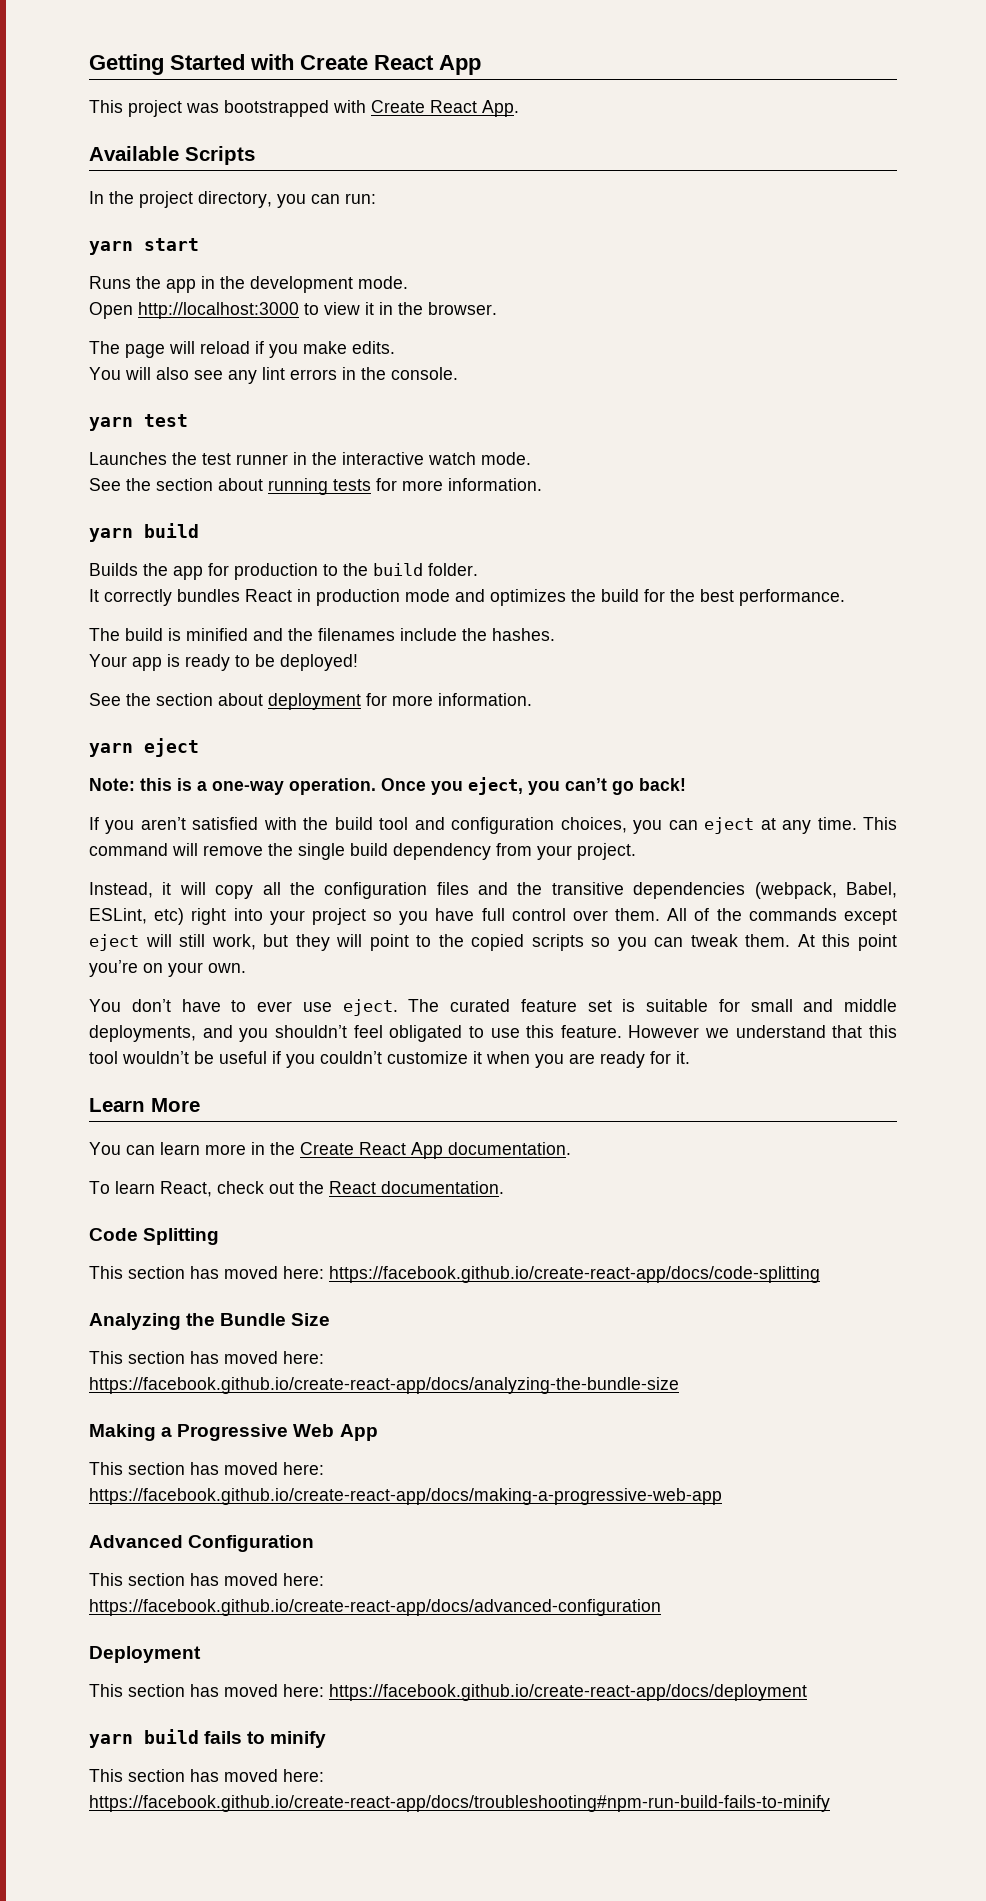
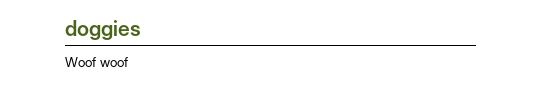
[89,54,481,75] [89,100,519,117] [89,146,255,165] [89,191,376,208] [89,238,199,255] [89,276,408,293] [89,302,497,319] [89,341,395,358] [89,367,458,384] [89,414,188,431] [89,452,531,465] [89,478,542,495] [89,523,199,542] [89,563,478,580] [89,589,845,606] [89,628,555,641] [89,654,358,671] [89,693,532,710] [89,738,199,757] [89,777,686,795] [89,817,898,834] [89,843,636,860] [89,882,897,899] [89,908,897,925] [89,934,897,951] [89,960,246,977] [89,999,897,1016] [89,1025,897,1042] [89,1051,690,1068] [89,1098,200,1112] [89,1142,571,1159] [89,1181,504,1197] [89,1228,220,1245] [89,1266,820,1283] [89,1313,331,1330] [89,1351,324,1364] [89,1377,679,1394] [89,1424,378,1441] [89,1462,324,1475] [89,1488,722,1505] [89,1535,315,1552] [89,1573,324,1586] [89,1599,661,1616] [89,1646,201,1663] [89,1684,807,1701] [89,1729,327,1748] [89,1769,324,1782] [89,1795,830,1812] Getting Started with Create React App // This project was bootstrapped with Create React App. // Available Scripts // In the project directory, you can run: // yarn start // Runs the app in the development mode. // Open http://localhost:3000 to view it in the browser. // The page will reload if you make edits. // You will also see any lint errors in the console. // yarn test // Launches the test runner in the interactive watch mode. // See the section about running tests for more information. // yarn build // Builds the app for production to the build folder. // It correctly bundles React in production mode and optimizes the build for the best performance. // The build is minified and the filenames include the hashes. // Your app is ready to be deployed! // See the section about deployment for more information. // yarn eject // Note: this is a one-way operation. Once you eject, you can’t go back! // If you aren’t satisfied with the build tool and configuration choices, you can eject at any time. This command will remove the single build dependency from your project. // Instead, it will copy all the configuration files and the transitive dependencies (webpack, Babel, ESLint, etc) right into your project so you have full control over them. All of the commands except eject will still work, but they will point to the copied scripts so you can tweak them. At this point you’re on your own. // You don’t have to ever use eject. The curated feature set is suitable for small and middle deployments, and you shouldn’t feel obligated to use this feature. However we understand that this tool wouldn’t be useful if you couldn’t customize it when you are ready for it. // Learn More // You can learn more in the Create React App documentation. // To learn React, check out the React documentation. // Code Splitting // This section has moved here: https://facebook.github.io/create-react-app/docs/code-splitting // Analyzing the Bundle Size // This section has moved here: https://facebook.github.io/create-react-app/docs/analyzing-the-bundle-size // Making a Progressive Web App // This section has moved here: https://facebook.github.io/create-react-app/docs/making-a-progressive-web-app // Advanced Configuration // This section has moved here: https://facebook.github.io/create-react-app/docs/advanced-configuration // Deployment // This section has moved here: https://facebook.github.io/create-react-app/docs/deployment // yarn build fails to minify // This section has moved here: https://facebook.github.io/create-react-app/docs/troubleshooting#npm-run-build-fails-to-minify -> [65,20,141,40] [65,57,128,67] doggies // Woof woof

